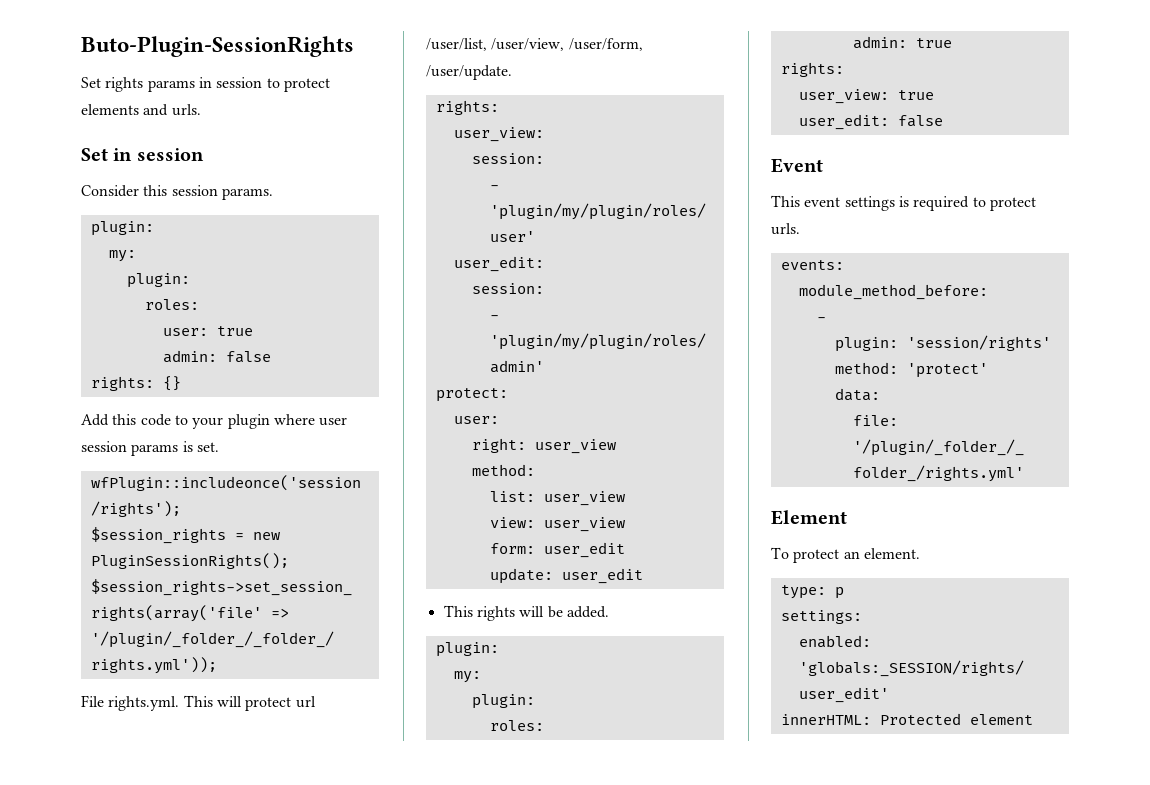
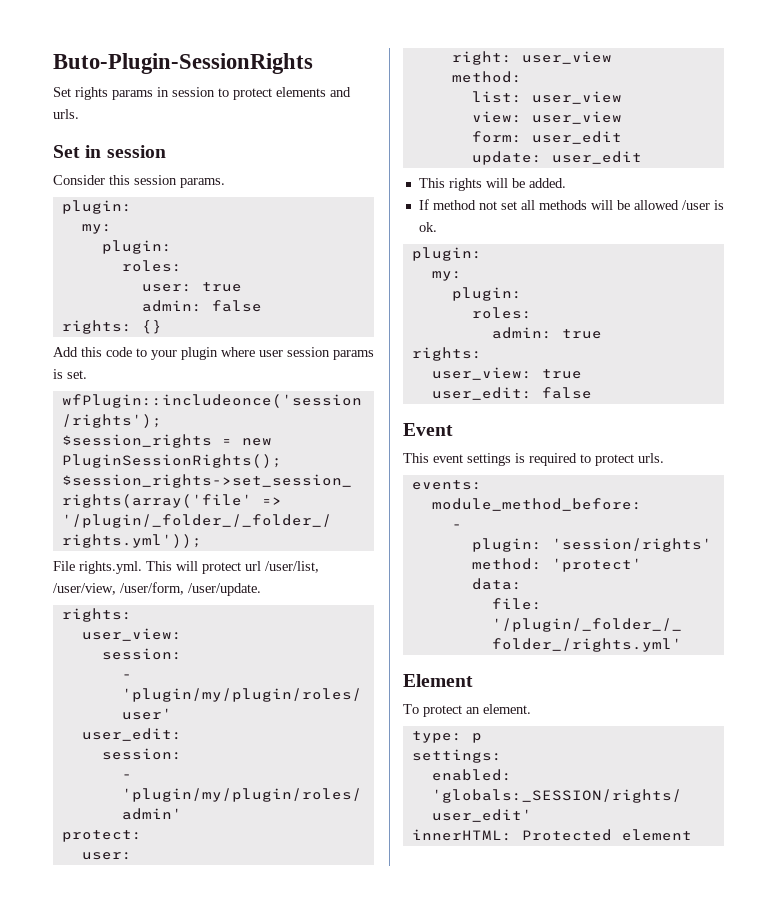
(609, 612) none -> [418,199,724,210] [418,222,437,232] // If method not set all methods will be allowed /user is ok.

